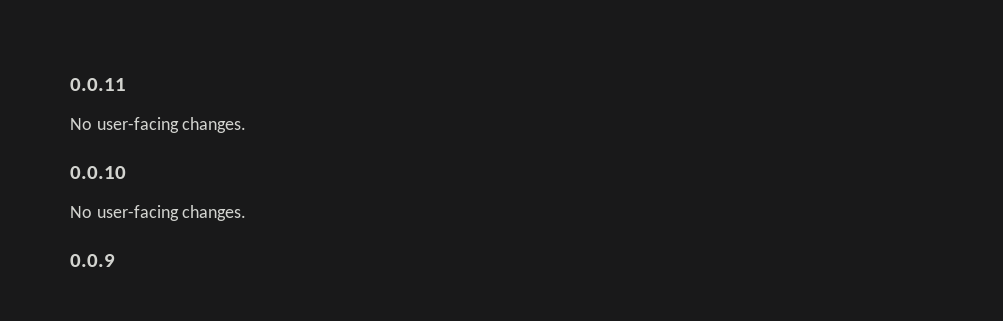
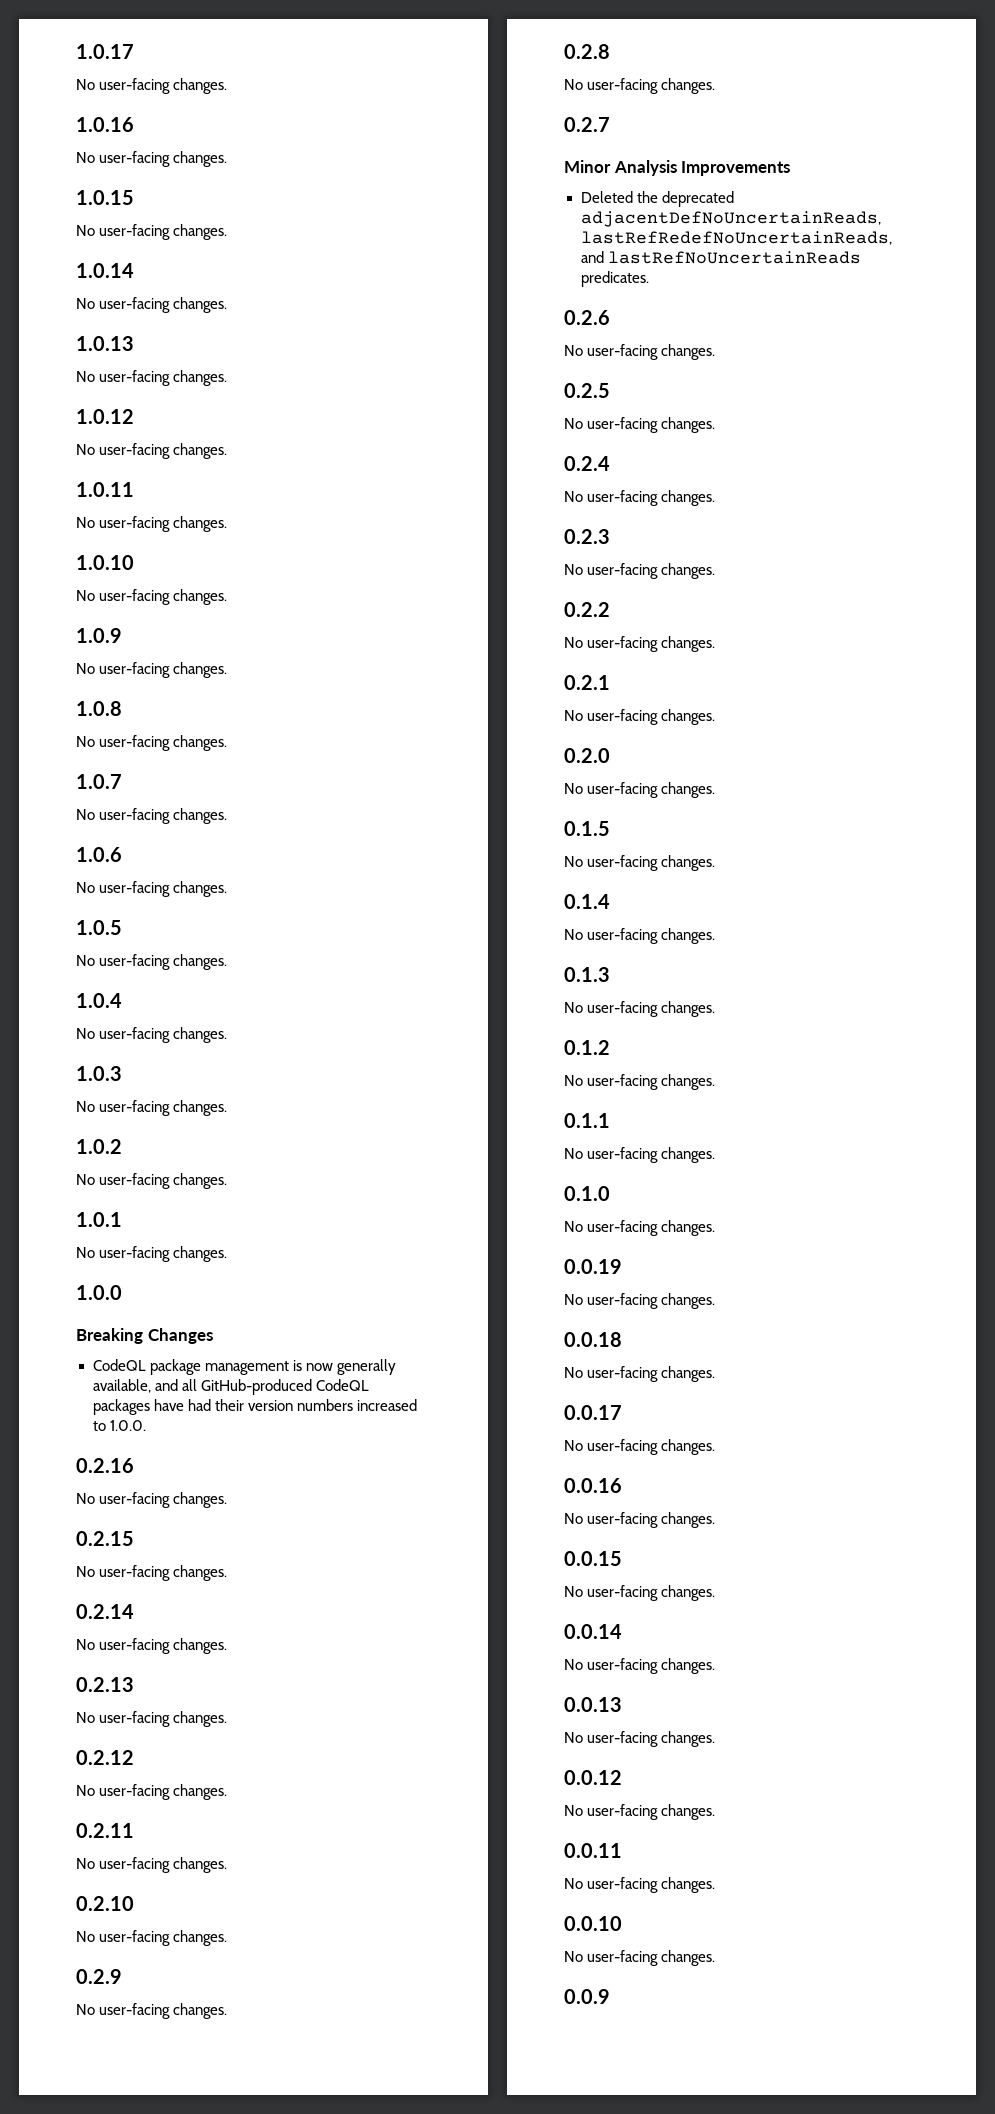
(70, 84) none -> [76,44,134,59] [76,78,228,94] [76,117,134,132] [76,151,228,167] [76,190,134,205] [76,224,228,240] [76,263,134,278] [76,297,228,313] [76,336,134,351] [76,370,228,386] [76,409,134,424] [76,443,228,459] [76,482,134,497] [76,516,228,532] [76,555,134,570] [76,589,228,605] [76,628,122,643] [76,662,228,678] [76,701,122,716] [76,735,228,751] [76,774,122,789] [76,808,228,824] [76,847,122,862] [76,881,228,897] [76,920,122,935] [76,954,228,970] [76,993,122,1008] [76,1027,228,1043] [76,1066,122,1081] [76,1100,228,1116] [76,1139,122,1154] [76,1173,228,1189] [76,1212,122,1227] [76,1246,228,1262] [76,1285,122,1300] [76,1328,213,1344] [92,1359,396,1375] [92,1379,369,1395] [92,1399,417,1415] [92,1420,146,1431] [76,1458,134,1473] [76,1492,228,1508] [76,1531,134,1546] [76,1565,228,1581] [76,1604,134,1619] [76,1638,228,1654] [76,1677,134,1692] [76,1711,228,1727] [76,1750,134,1765] [76,1784,228,1800] [76,1823,134,1838] [76,1857,228,1873] [76,1896,134,1911] [76,1930,228,1946] [76,1969,122,1984] [76,2003,228,2019] [564,44,610,59] [564,78,716,94] [564,117,610,132] [564,160,791,176] [580,191,734,207] [580,211,881,227] [580,231,892,245] [580,251,861,264] [580,271,649,287] [564,310,610,325] [564,344,716,360] [564,383,610,398] [564,417,716,433] [564,456,610,471] [564,490,716,506] [564,529,610,544] [564,563,716,579] [564,602,610,617] [564,636,716,652] [564,675,610,690] [564,709,716,725] [564,748,610,763] [564,782,716,798] [564,821,610,836] [564,855,716,871] [564,894,610,909] [564,928,716,944] [564,967,610,982] [564,1001,716,1017] [564,1040,610,1055] [564,1074,716,1090] [564,1113,610,1128] [564,1147,716,1163] [564,1186,610,1201] [564,1220,716,1236] [564,1259,622,1274] [564,1293,716,1309] [564,1332,622,1347] [564,1366,716,1382] [564,1405,622,1420] [564,1439,716,1455] [564,1478,622,1493] [564,1512,716,1528] [564,1551,622,1566] [564,1585,716,1601] [564,1624,622,1639] [564,1658,716,1674] [564,1697,622,1712] [564,1731,716,1747] [564,1770,622,1785] [564,1804,716,1820] 1.0.17 // No user-facing changes. // 1.0.16 // No user-facing changes. // 1.0.15 // No user-facing changes. // 1.0.14 // No user-facing changes. // 1.0.13 // No user-facing changes. // 1.0.12 // No user-facing changes. // 1.0.11 // No user-facing changes. // 1.0.10 // No user-facing changes. // 1.0.9 // No user-facing changes. // 1.0.8 // No user-facing changes. // 1.0.7 // No user-facing changes. // 1.0.6 // No user-facing changes. // 1.0.5 // No user-facing changes. // 1.0.4 // No user-facing changes. // 1.0.3 // No user-facing changes. // 1.0.2 // No user-facing changes. // 1.0.1 // No user-facing changes. // 1.0.0 // Breaking Changes // CodeQL package management is now generally available, and all GitHub-produced CodeQL packages have had their version numbers increased to 1.0.0. // 0.2.16 // No user-facing changes. // 0.2.15 // No user-facing changes. // 0.2.14 // No user-facing changes. // 0.2.13 // No user-facing changes. // 0.2.12 // No user-facing changes. // 0.2.11 // No user-facing changes. // 0.2.10 // No user-facing changes. // 0.2.9 // No user-facing changes. // 0.2.8 // No user-facing changes. // 0.2.7 // Minor Analysis Improvements // Deleted the deprecated adjacentDefNoUncertainReads, lastRefRedefNoUncertainReads, and lastRefNoUncertainReads predicates. // 0.2.6 // No user-facing changes. // 0.2.5 // No user-facing changes. // 0.2.4 // No user-facing changes. // 0.2.3 // No user-facing changes. // 0.2.2 // No user-facing changes. // 0.2.1 // No user-facing changes. // 0.2.0 // No user-facing changes. // 0.1.5 // No user-facing changes. // 0.1.4 // No user-facing changes. // 0.1.3 // No user-facing changes. // 0.1.2 // No user-facing changes. // 0.1.1 // No user-facing changes. // 0.1.0 // No user-facing changes. // 0.0.19 // No user-facing changes. // 0.0.18 // No user-facing changes. // 0.0.17 // No user-facing changes. // 0.0.16 // No user-facing changes. // 0.0.15 // No user-facing changes. // 0.0.14 // No user-facing changes. // 0.0.13 // No user-facing changes. // 0.0.12 // No user-facing changes. //

